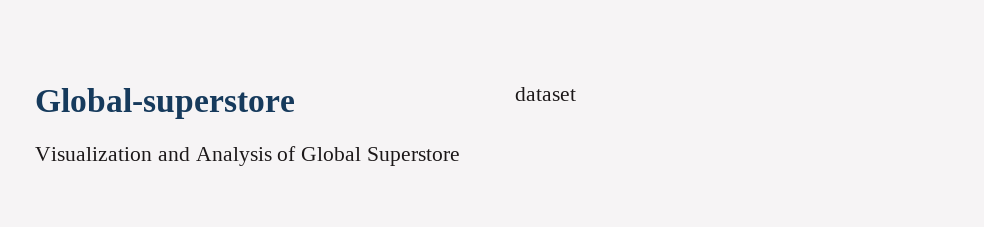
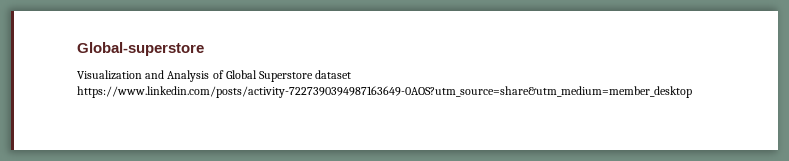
(576, 94) none -> [77,86,692,98] https://www.linkedin.com/posts/activity-7227390394987163649-0AOS?utm_source=share&utm_medium=member_desktop

